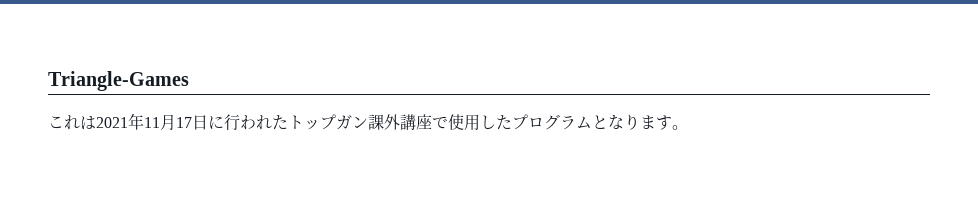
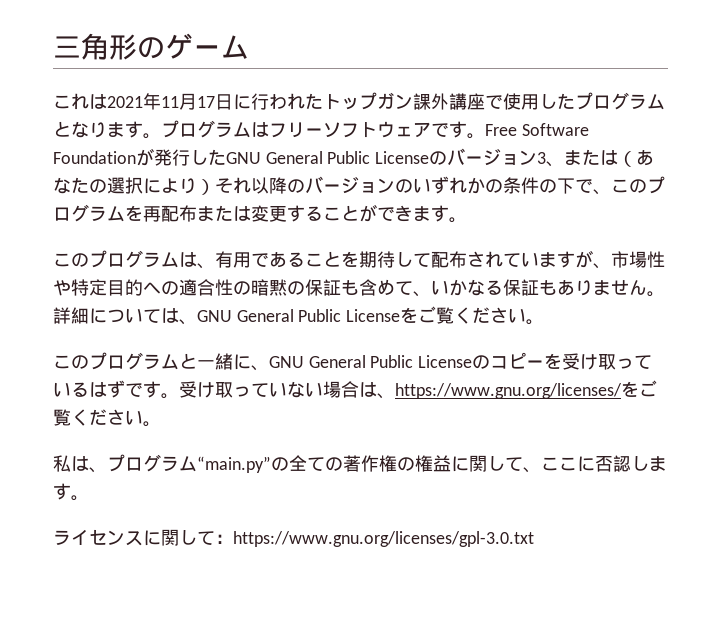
[48,71,189,91] Triangle-Games -> [53,33,249,60] 三角形のゲーム
(688, 127) none -> [161,120,589,139] [53,148,655,167] [53,176,665,195] [53,204,467,223] [53,250,665,269] [53,279,665,297] [53,306,545,325] [53,352,653,371] [53,380,657,399] [53,409,161,427] [53,454,667,473] [53,483,89,501] [53,529,534,547] プログラムはフリーソフトウェアです。Free Software Foundationが発行したGNU General Public Licenseのバージョン3、または（あなたの選択により）それ以降のバージョンのいずれかの条件の下で、このプログラムを再配布または変更することができます。 // このプログラムは、有用であることを期待して配布されていますが、市場性や特定目的への適合性の暗黙の保証も含めて、いかなる保証もありません。詳細については、GNU General Public Licenseをご覧ください。 // このプログラムと一緒に、GNU General Public Licenseのコピーを受け取っているはずです。受け取っていない場合は、https://www.gnu.org/licenses/をご覧ください。 // 私は、プログラム“main.py”の全ての著作権の権益に関して、ここに否認します。 // ライセンスに関して：https://www.gnu.org/licenses/gpl-3.0.txt

